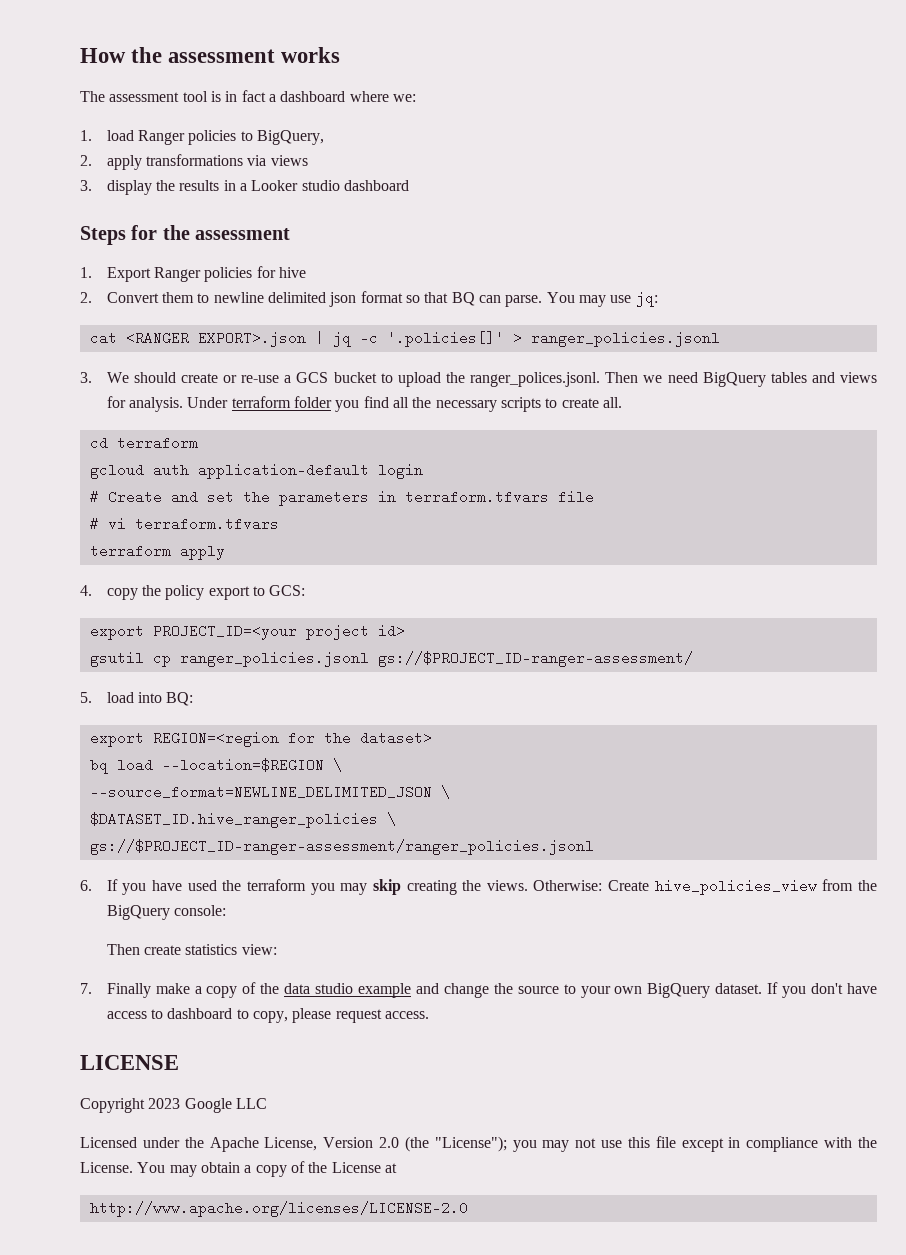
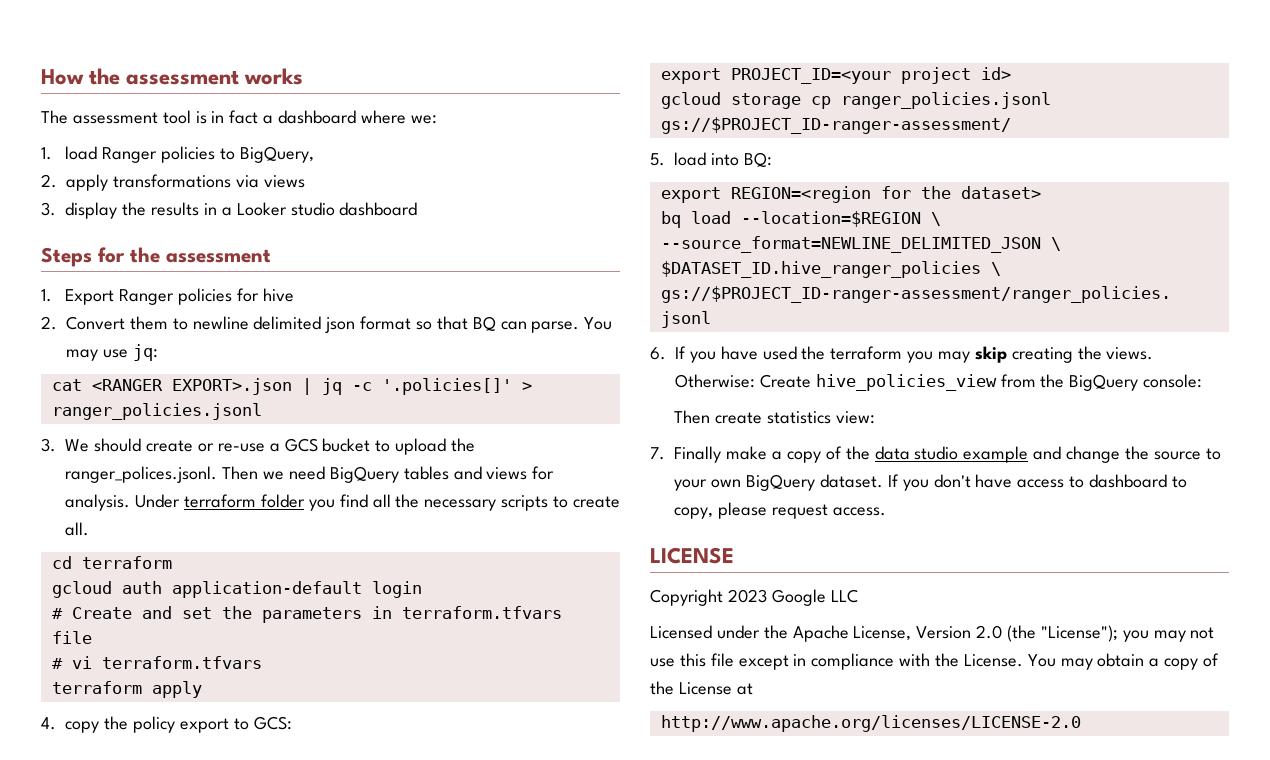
[89,652,144,667] gsutil -> [660,92,801,109] gcloud storage

